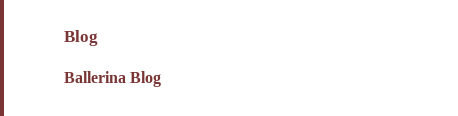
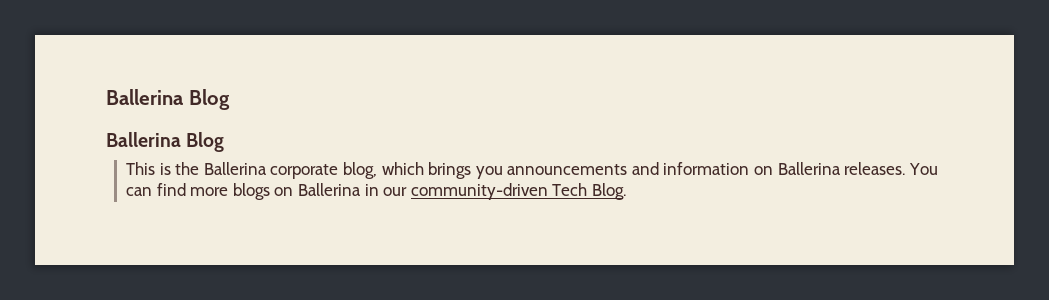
(64, 38) none -> [106,89,183,105] Ballerina
(162, 79) none -> [125,162,938,179] [125,183,626,200] // This is the Ballerina corporate blog, which brings you announcements and information on Ballerina releases. You can find more blogs on Ballerina in our community-driven Tech Blog.

